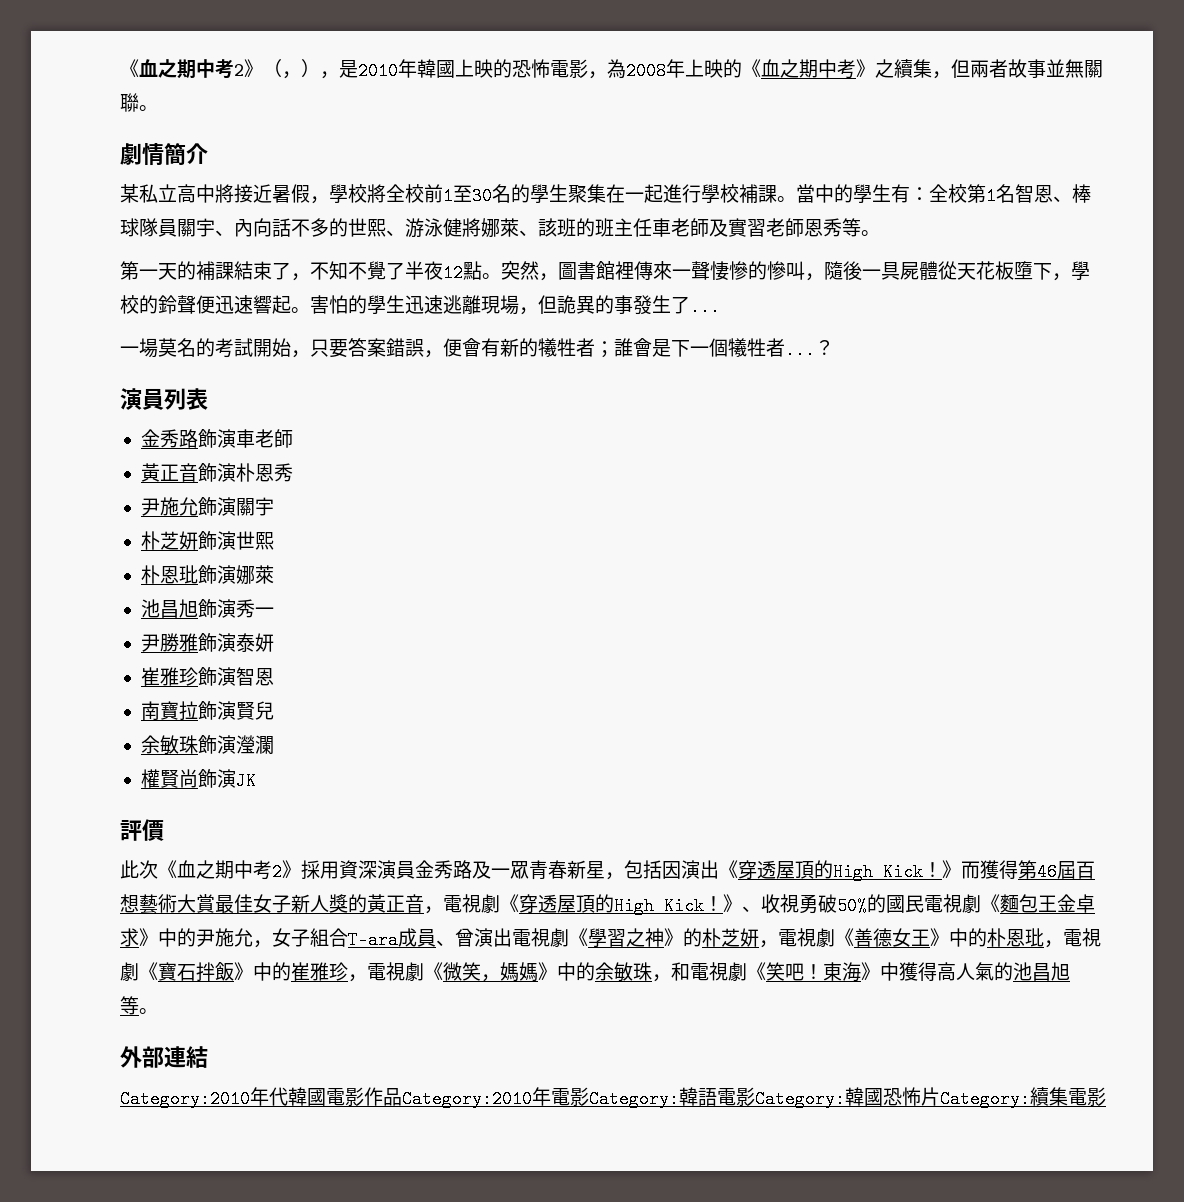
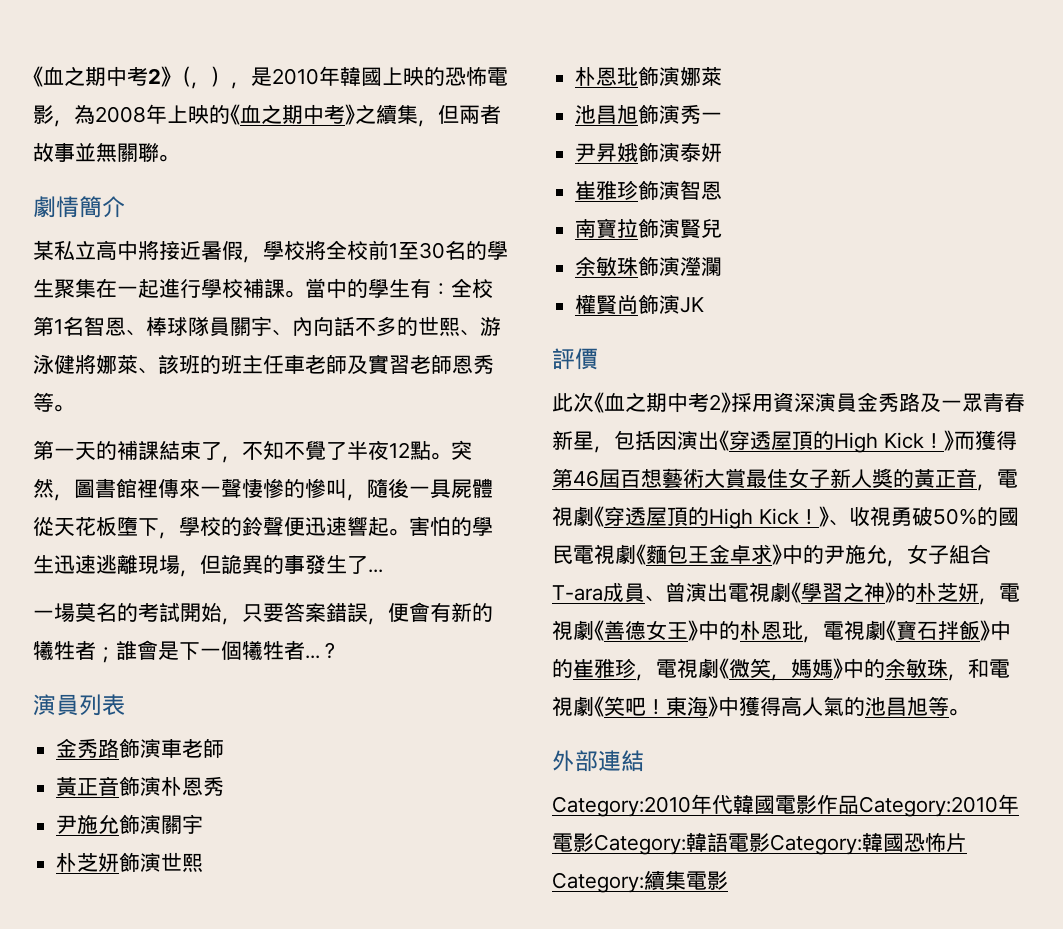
[159,633,198,652] 勝雅 -> [596,143,639,162] 昇娥

